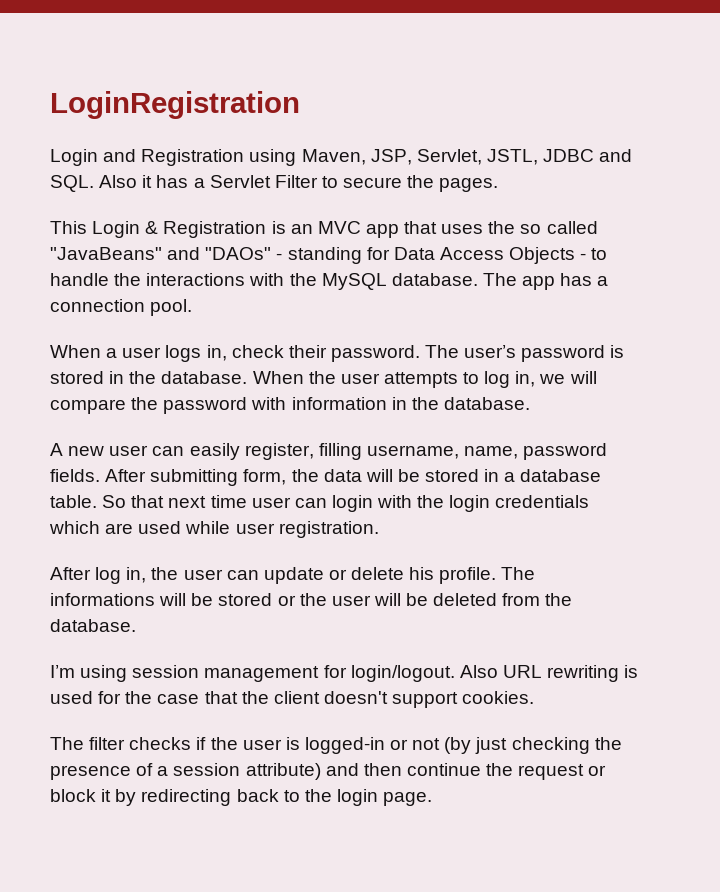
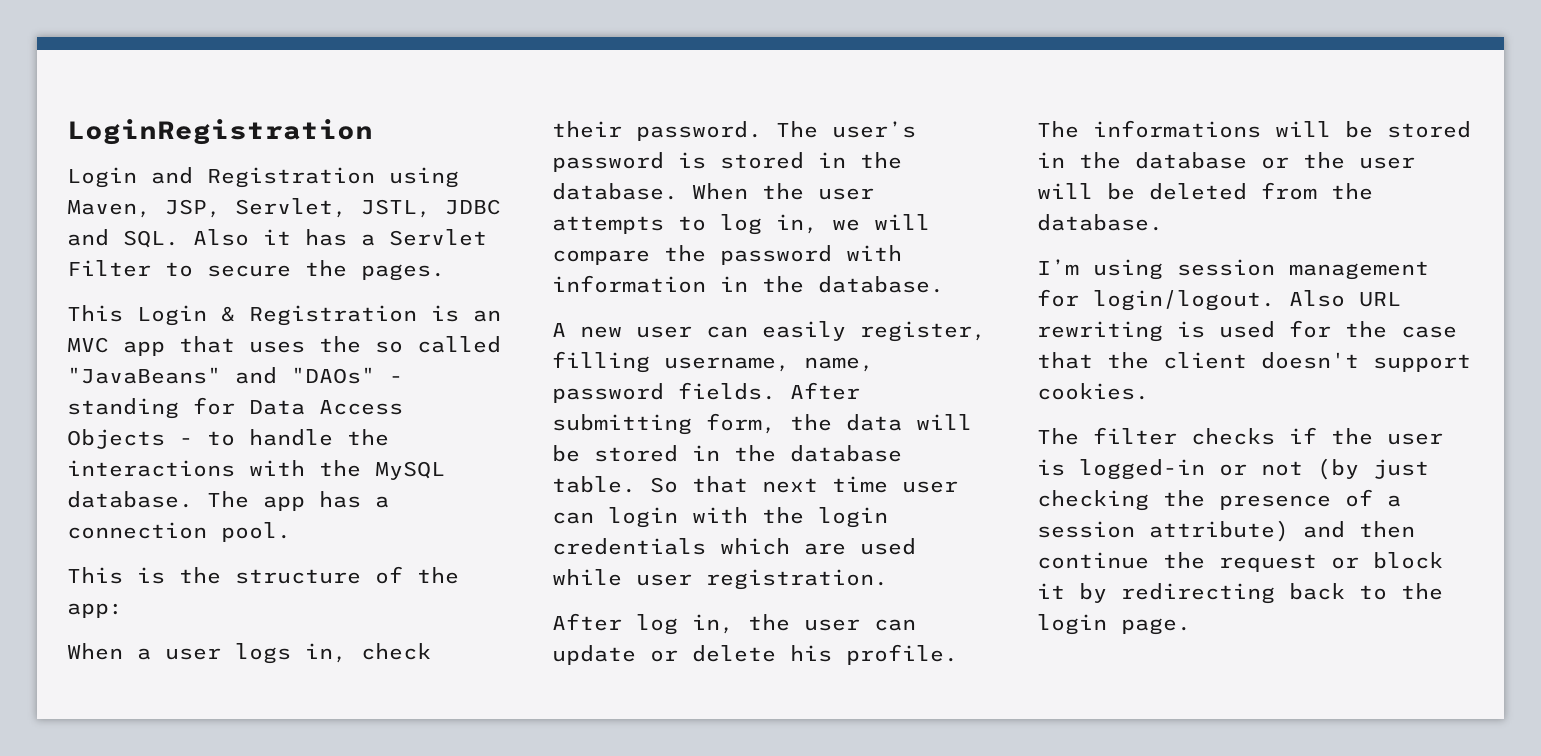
(193, 307) none -> [67,566,459,584] [67,603,123,618] // This is the structure of the app:
[504,472,516,482] a -> [734,445,776,462] the
(273, 599) none -> [1037,152,1247,169] in the database

